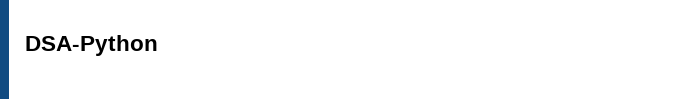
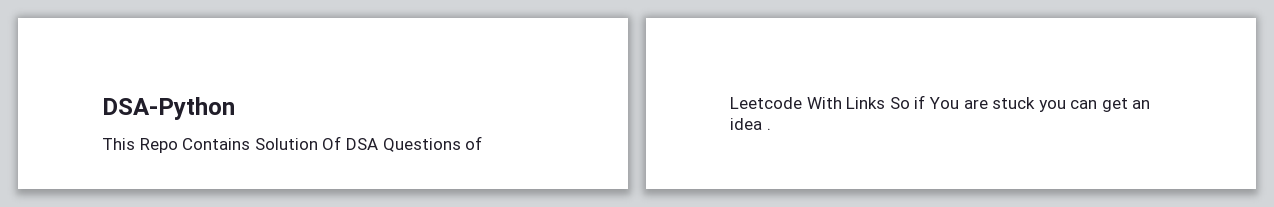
(158, 45) none -> [102,136,483,153] [730,95,1151,112] [730,118,771,130] // This Repo Contains Solution Of DSA Questions of Leetcode With Links So if You are stuck you can get an idea .

